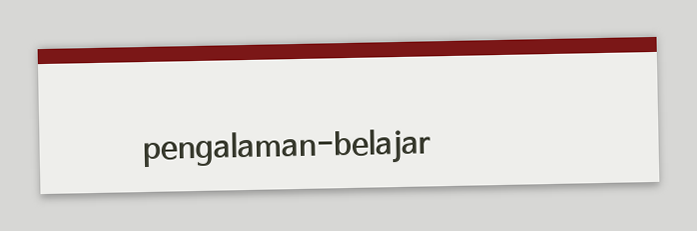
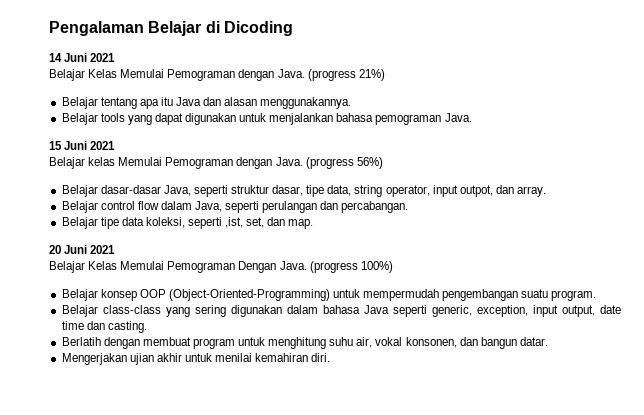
[142,128,431,169] pengalaman-belajar -> [49,21,293,36] [49,53,116,62] [49,69,385,81] [61,97,352,109] [61,113,472,125] [49,141,116,150] [49,157,383,169] [61,185,547,197] [61,201,409,213] [61,217,314,229] [49,245,116,254] [49,261,393,273] [61,289,597,301] [61,305,621,317] [61,321,147,333] [61,337,548,349] [61,353,331,365] Pengalaman Belajar di Dicoding // 14 Juni 2021 // Belajar Kelas Memulai Pemograman dengan Java. (progress 21%) // Belajar tentang apa itu Java dan alasan menggunakannya. // Belajar tools yang dapat digunakan untuk menjalankan bahasa pemograman Java. // 15 Juni 2021 // Belajar kelas Memulai Pemograman dengan Java. (progress 56%) // Belajar dasar-dasar Java, seperti struktur dasar, tipe data, string operator, input outpot, dan array. // Belajar control flow dalam Java, seperti perulangan dan percabangan. // Belajar tipe data koleksi, seperti ,ist, set, dan map. // 20 Juni 2021 // Belajar Kelas Memulai Pemograman Dengan Java. (progress 100%) // Belajar konsep OOP (Object-Oriented-Programming) untuk mempermudah pengembangan suatu program. // Belajar class-class yang sering digunakan dalam bahasa Java seperti generic, exception, input output, date time dan casting. // Berlatih dengan membuat program untuk menghitung suhu air, vokal konsonen, dan bangun datar. // Mengerjakan ujian akhir untuk menilai kemahiran diri.

